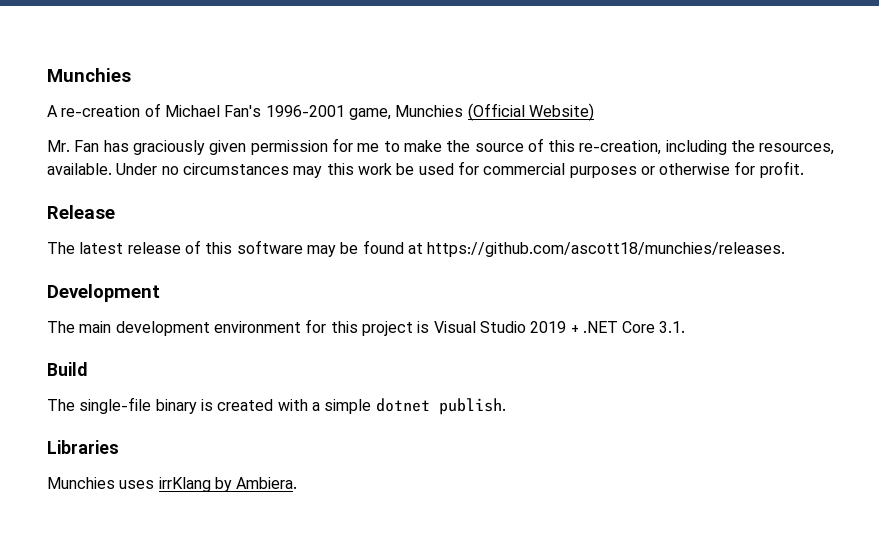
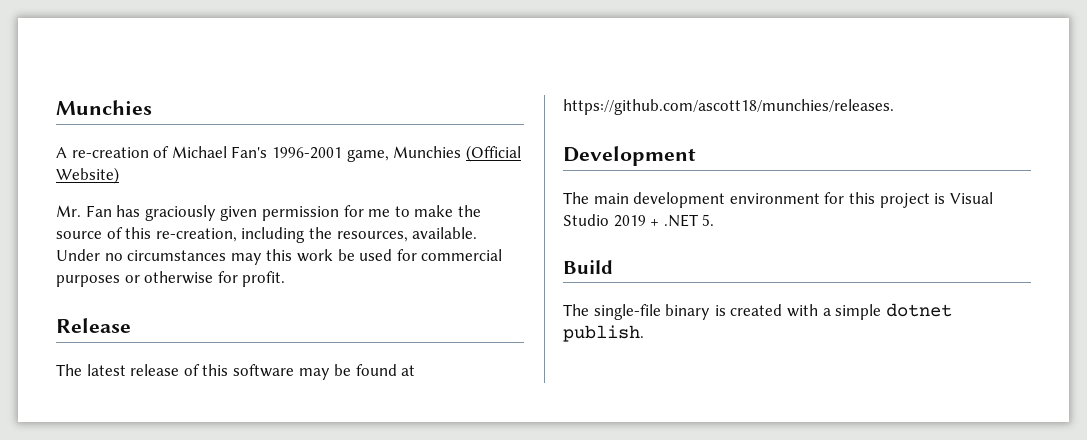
[622,321,686,333] Core 3.1. -> [702,214,715,226] 5.
[47,440,119,454] [47,477,298,492] // Libraries // Munchies uses irrKlang by Ambiera. -> (644, 333) none

